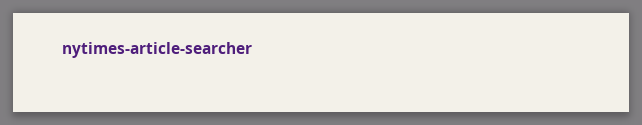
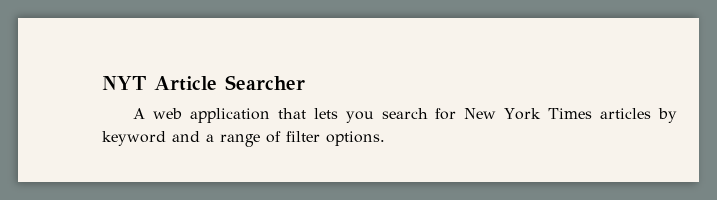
[62,42,252,58] nytimes-article-searcher -> [102,75,305,91] [133,108,677,123] [102,131,385,147] NYT Article Searcher // A web application that lets you search for New York Times articles by keyword and a range of filter options.

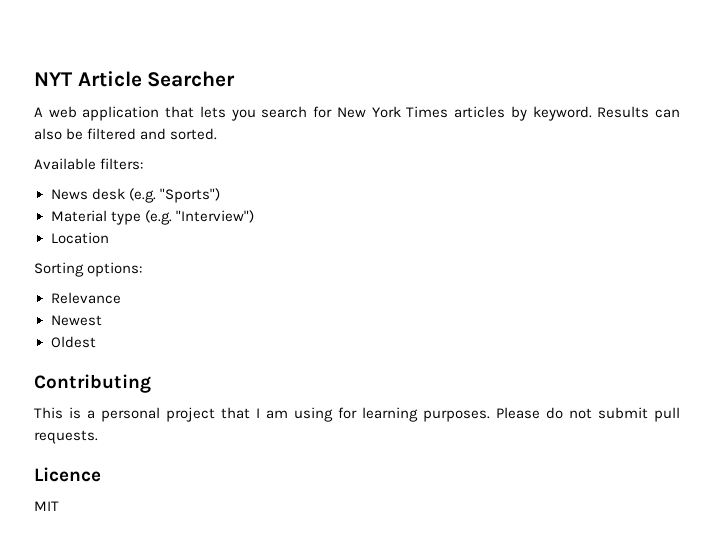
[102,131,385,147] keyword and a range of filter options. -> [532,106,681,121] [34,128,218,140] [34,158,144,170] [50,188,220,203] [50,210,254,225] [50,232,109,244] [34,262,143,277] [50,292,121,304] [50,315,102,326] [50,336,96,348] [34,374,151,393] [34,407,680,422] [34,430,98,444] [34,467,101,482] [34,501,59,511] keyword. Results can also be filtered and sorted. // Available filters: // News desk (e.g. "Sports") // Material type (e.g. "Interview") // Location // Sorting options: // Relevance // Newest // Oldest // Contributing // This is a personal project that I am using for learning purposes. Please do not submit pull requests. // Licence // MIT

